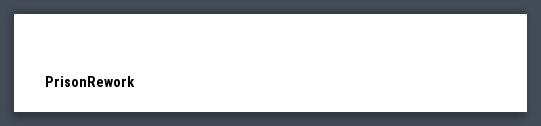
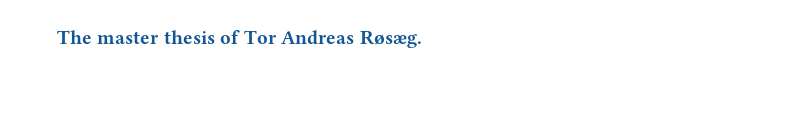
[45,76,135,87] PrisonRework -> [57,30,422,48] The master thesis of Tor Andreas Røsæg.

